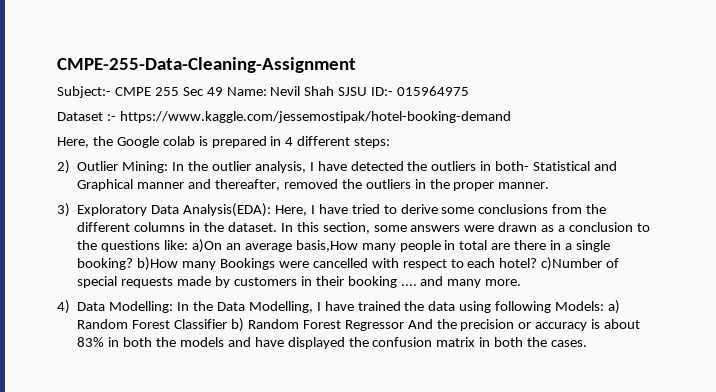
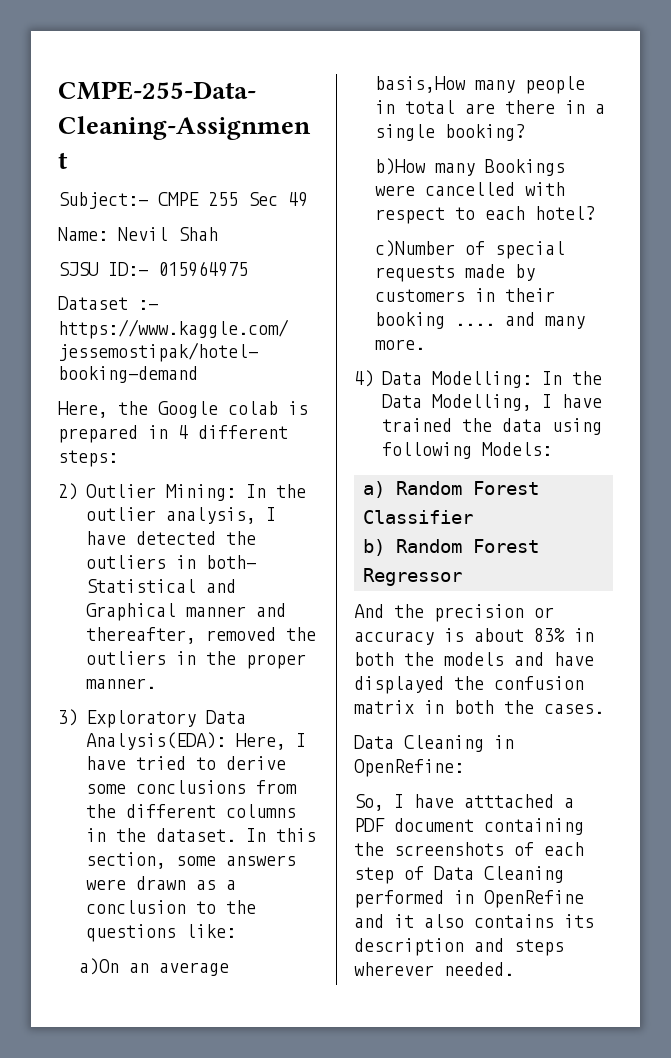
(223, 91) none -> (308, 199) //
(335, 91) none -> (218, 234) //
(189, 245) none -> (236, 931) //
(134, 264) none -> (526, 132) //
(538, 263) none -> (596, 213) //
(605, 306) none -> (552, 449) //
(228, 324) none -> (473, 517) //
(404, 325) none -> (462, 577) //
(588, 343) none -> [354,735,514,752] [354,759,464,777] [354,794,574,811] [354,818,584,835] [354,842,584,856] [354,866,564,884] [354,890,584,908] [354,914,594,928] [354,938,564,956] [354,962,514,976] // Data Cleaning in OpenRefine: // So, I have atttached a PDF document containing the screenshots of each step of Data Cleaning performed in OpenRefine and it also contains its description and steps wherever needed.

